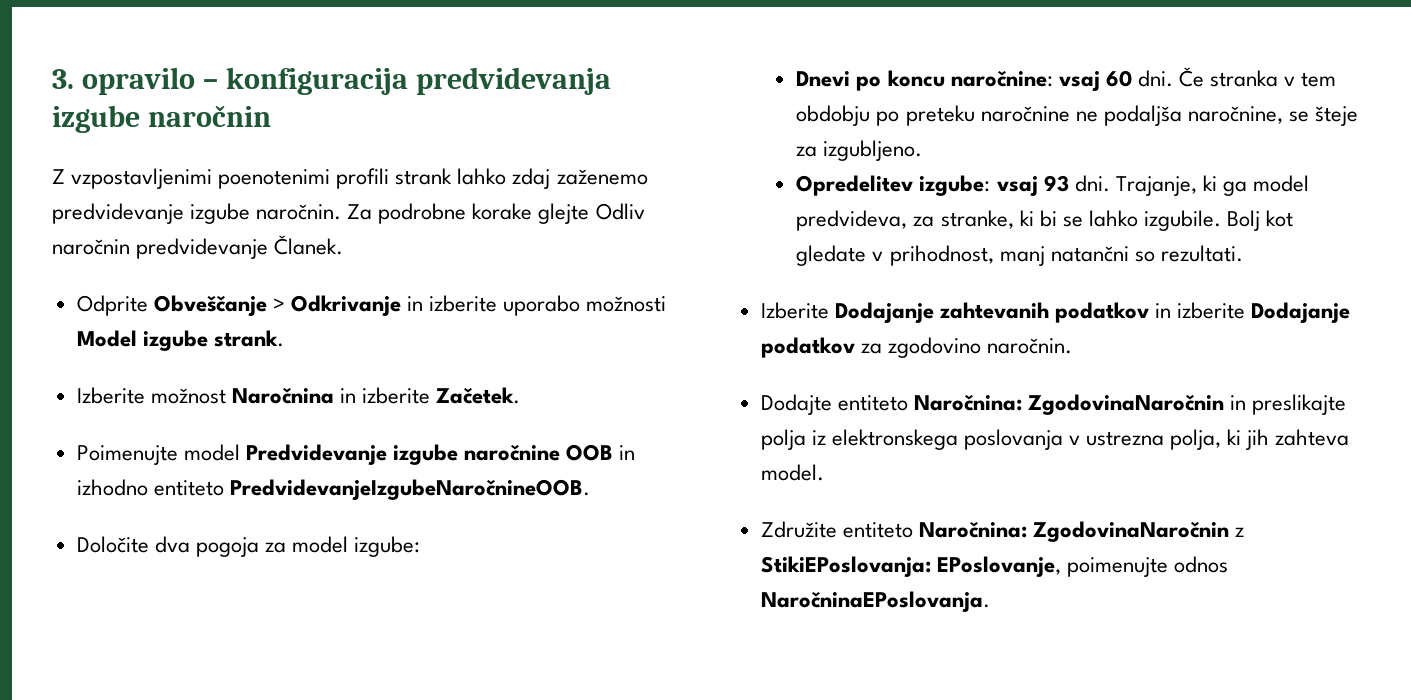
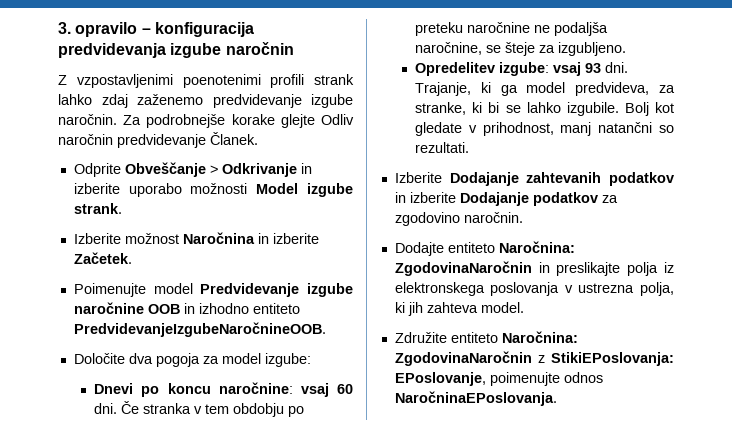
[378,203,467,224] podrobne -> [146,114,226,128] podrobnejše

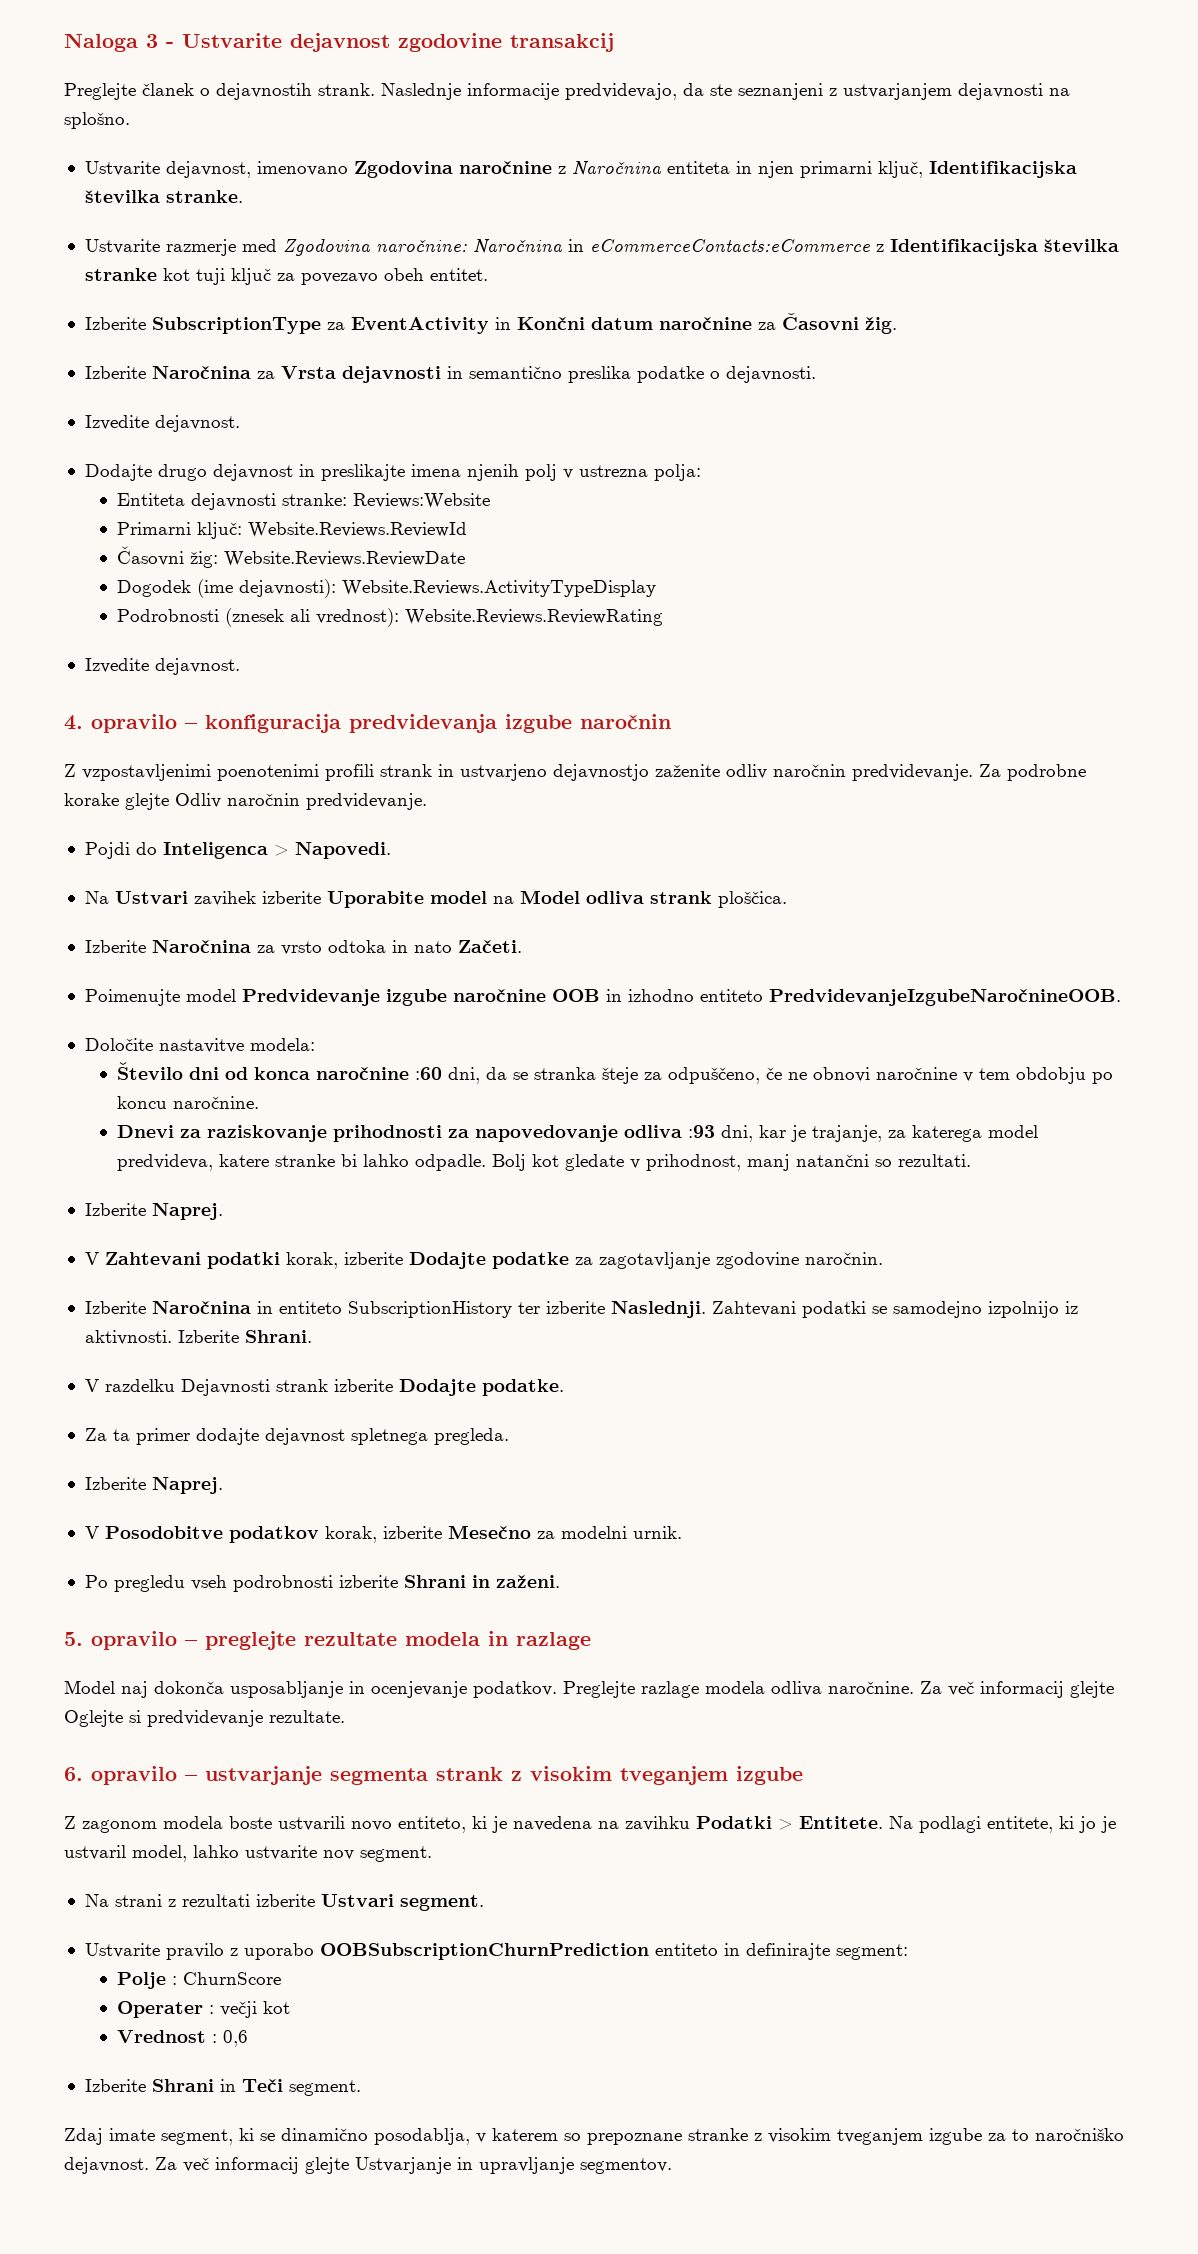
[58,22,71,34] 3. -> [64,33,614,52] [64,83,1070,100] [64,112,130,129] [84,161,1077,178] [84,190,243,203] [84,239,1119,256] [84,268,488,285] [84,313,897,334] [84,366,816,383] [84,415,240,432] [84,464,701,481] [116,493,490,510] [116,522,467,539] [116,546,465,568] [116,579,656,598] [116,608,663,627] [84,658,240,675] [64,715,83,730] Naloga 3 - Ustvarite dejavnost zgodovine transakcij // Preglejte članek o dejavnostih strank. Naslednje informacije predvidevajo, da ste seznanjeni z ustvarjanjem dejavnosti na splošno. // Ustvarite dejavnost, imenovano Zgodovina naročnine z Naročnina entiteta in njen primarni ključ, Identifikacijska številka stranke. // Ustvarite razmerje med Zgodovina naročnine: Naročnina in eCommerceContacts:eCommerce z Identifikacijska številka stranke kot tuji ključ za povezavo obeh entitet. // Izberite SubscriptionType za EventActivity in Končni datum naročnine za Časovni žig. // Izberite Naročnina za Vrsta dejavnosti in semantično preslika podatke o dejavnosti. // Izvedite dejavnost. // Dodajte drugo dejavnost in preslikajte imena njenih polj v ustrezna polja: // Entiteta dejavnosti stranke: Reviews:Website // Primarni ključ: Website.Reviews.ReviewId // Časovni žig: Website.Reviews.ReviewDate // Dogodek (ime dejavnosti): Website.Reviews.ActivityTypeDisplay // Podrobnosti (znesek ali vrednost): Website.Reviews.ReviewRating // Izvedite dejavnost. // 4.
[58,94,353,108] [58,114,354,128] [58,132,258,148] [73,162,312,177] [73,183,353,197] [73,203,122,214] [73,232,319,244] [73,252,132,264] lahko zdaj zaženemo predvidevanje izgube naročnin. Za podrobnejše korake glejte Odliv naročnin predvidevanje Članek. // Odprite Obveščanje > Odkrivanje in izberite uporabo možnosti Model izgube strank. // Izberite možnost Naročnina in izberite Začetek. -> [438,764,1086,781] [64,793,427,810] [84,842,391,859] [84,890,787,908] [84,940,522,955] in ustvarjeno dejavnostjo zaženite odliv naročnin predvidevanje. Za podrobne korake glejte Odliv naročnin predvidevanje. // Pojdi do Inteligenca > Napovedi. // Na Ustvari zavihek izberite Uporabite model na Model odliva strank ploščica. // Izberite Naročnina za vrsto odtoka in nato Začeti.
[128,353,311,367] [94,382,353,397] [94,401,305,417] [415,22,609,36] [415,42,627,56] [415,62,629,76] [415,82,675,96] [415,102,619,116] dva pogoja za model izgube: // Dnevi po koncu naročnine: vsaj 60 dni. Če stranka v tem obdobju po preteku naročnine ne podaljša naročnine, se šteje za izgubljeno. // Opredelitev izgube: vsaj 93 dni. Trajanje, ki ga model predvideva, za stranke, ki bi se lahko izgubile. -> [158,1038,315,1053] [116,1062,1113,1084] [116,1096,259,1109] [116,1125,1038,1142] [116,1154,486,1171] nastavitve modela: // Število dni od konca naročnine :60 dni, da se stranka šteje za odpuščeno, če ne obnovi naročnine v tem obdobju po koncu naročnine. // Dnevi za raziskovanje prihodnosti za napovedovanje odliva :93 dni, kar je trajanje, za katerega model predvideva, katere stranke bi lahko odpadle.
[449,172,674,186] [394,192,618,206] [394,212,523,226] [394,241,575,256] [394,261,674,276] [394,282,674,296] [394,302,524,316] [394,331,578,343] [394,351,674,366] [394,372,603,386] [394,391,557,406] Dodajanje zahtevanih podatkov in izberite Dodajanje podatkov za zgodovino naročnin. // Dodajte entiteto Naročnina: ZgodovinaNaročnin in preslikajte polja iz elektronskega poslovanja v ustrezna polja, ki jih zahteva model. // Združite entiteto Naročnina: ZgodovinaNaročnin z StikiEPoslovanja: EPoslovanje, poimenujte odnos NaročninaEPoslovanja. -> [151,1203,223,1220] [84,1252,883,1269] [84,1301,1078,1318] [84,1330,312,1345] [84,1379,564,1396] [84,1428,509,1445] [84,1477,223,1494] [84,1525,682,1543] [84,1575,560,1592] [64,1631,591,1650] [64,1680,1114,1698] [64,1710,345,1727] [64,1766,803,1785] [64,1816,1116,1833] [64,1845,432,1862] [84,1894,484,1911] [84,1943,908,1960] [116,1972,281,1989] [116,2001,290,2018] [116,2030,248,2047] [84,2079,361,2096] [64,2128,1124,2145] [64,2157,672,2174] Naprej. // V Zahtevani podatki korak, izberite Dodajte podatke za zagotavljanje zgodovine naročnin. // Izberite Naročnina in entiteto SubscriptionHistory ter izberite Naslednji. Zahtevani podatki se samodejno izpolnijo iz aktivnosti. Izberite Shrani. // V razdelku Dejavnosti strank izberite Dodajte podatke. // Za ta primer dodajte dejavnost spletnega pregleda. // Izberite Naprej. // V Posodobitve podatkov korak, izberite Mesečno za modelni urnik. // Po pregledu vseh podrobnosti izberite Shrani in zaženi. // 5. opravilo – preglejte rezultate modela in razlage // Model naj dokonča usposabljanje in ocenjevanje podatkov. Preglejte razlage modela odliva naročnine. Za več informacij glejte Oglejte si predvidevanje rezultate. // 6. opravilo – ustvarjanje segmenta strank z visokim tveganjem izgube // Z zagonom modela boste ustvarili novo entiteto, ki je navedena na zavihku Podatki > Entitete. Na podlagi entitete, ki jo je ustvaril model, lahko ustvarite nov segment. // Na strani z rezultati izberite Ustvari segment. // Ustvarite pravilo z uporabo OOBSubscriptionChurnPrediction entiteto in definirajte segment: // Polje : ChurnScore // Operater : večji kot // Vrednost : 0,6 // Izberite Shrani in Teči segment. // Zdaj imate segment, ki se dinamično posodablja, v katerem so prepoznane stranke z visokim tveganjem izgube za to naročniško dejavnost. Za več informacij glejte Ustvarjanje in upravljanje segmentov.

